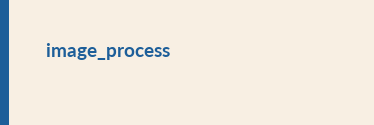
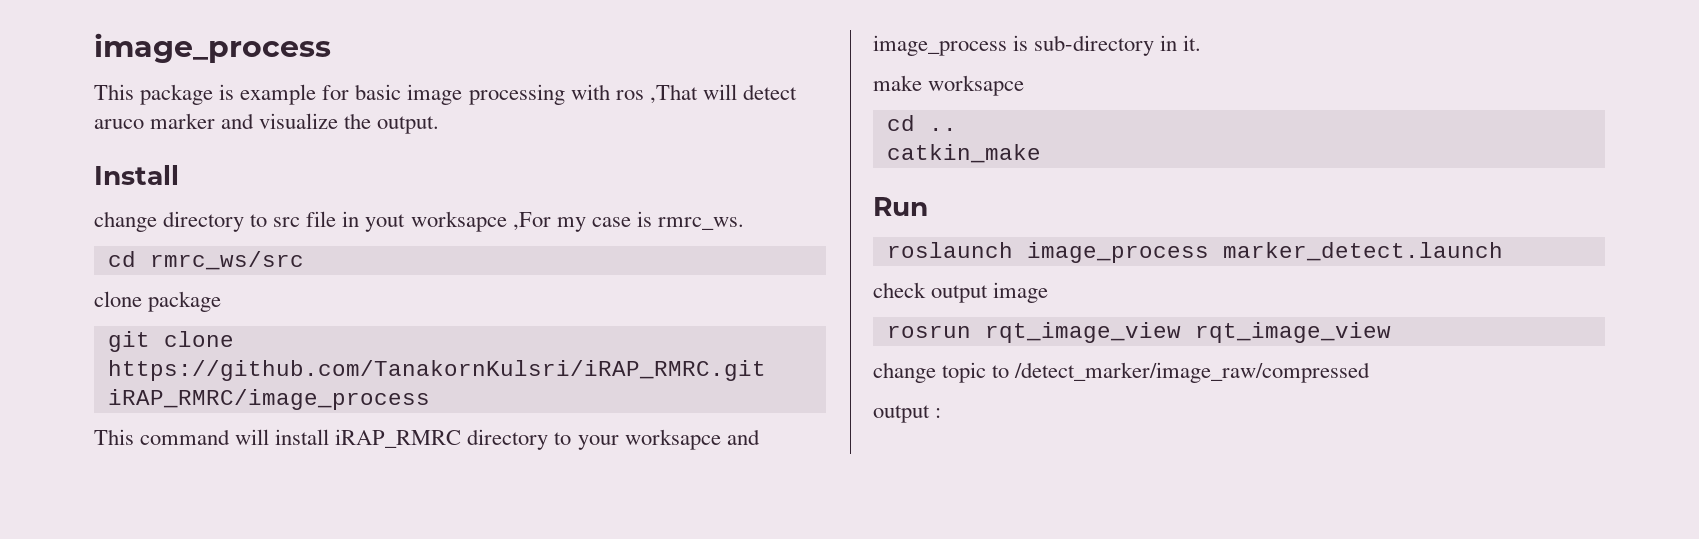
[46,43,170,60] image_process -> [94,33,331,63] [94,84,797,105] [94,113,440,134] [94,165,179,185] [94,211,744,232] [107,251,304,270] [94,291,222,312] [107,331,234,352] [107,360,766,381] [107,389,430,410] [94,429,760,450] [873,35,1202,56] [873,75,1025,96] [886,115,957,131] [886,144,1041,163] [873,197,928,216] [886,242,1503,263] [873,282,1049,303] [886,322,1391,343] [873,362,1371,383] [873,405,942,423] image_process // This package is example for basic image processing with ros ,That will detect aruco marker and visualize the output. // Install // change directory to src file in yout worksapce ,For my case is rmrc_ws. // cd rmrc_ws/src // clone package // git clone https://github.com/TanakornKulsri/iRAP_RMRC.git iRAP_RMRC/image_process // This command will install iRAP_RMRC directory to your worksapce and image_process is sub-directory in it. // make worksapce // cd .. // catkin_make // Run // roslaunch image_process marker_detect.launch // check output image // rosrun rqt_image_view rqt_image_view // change topic to /detect_marker/image_raw/compressed // output :

